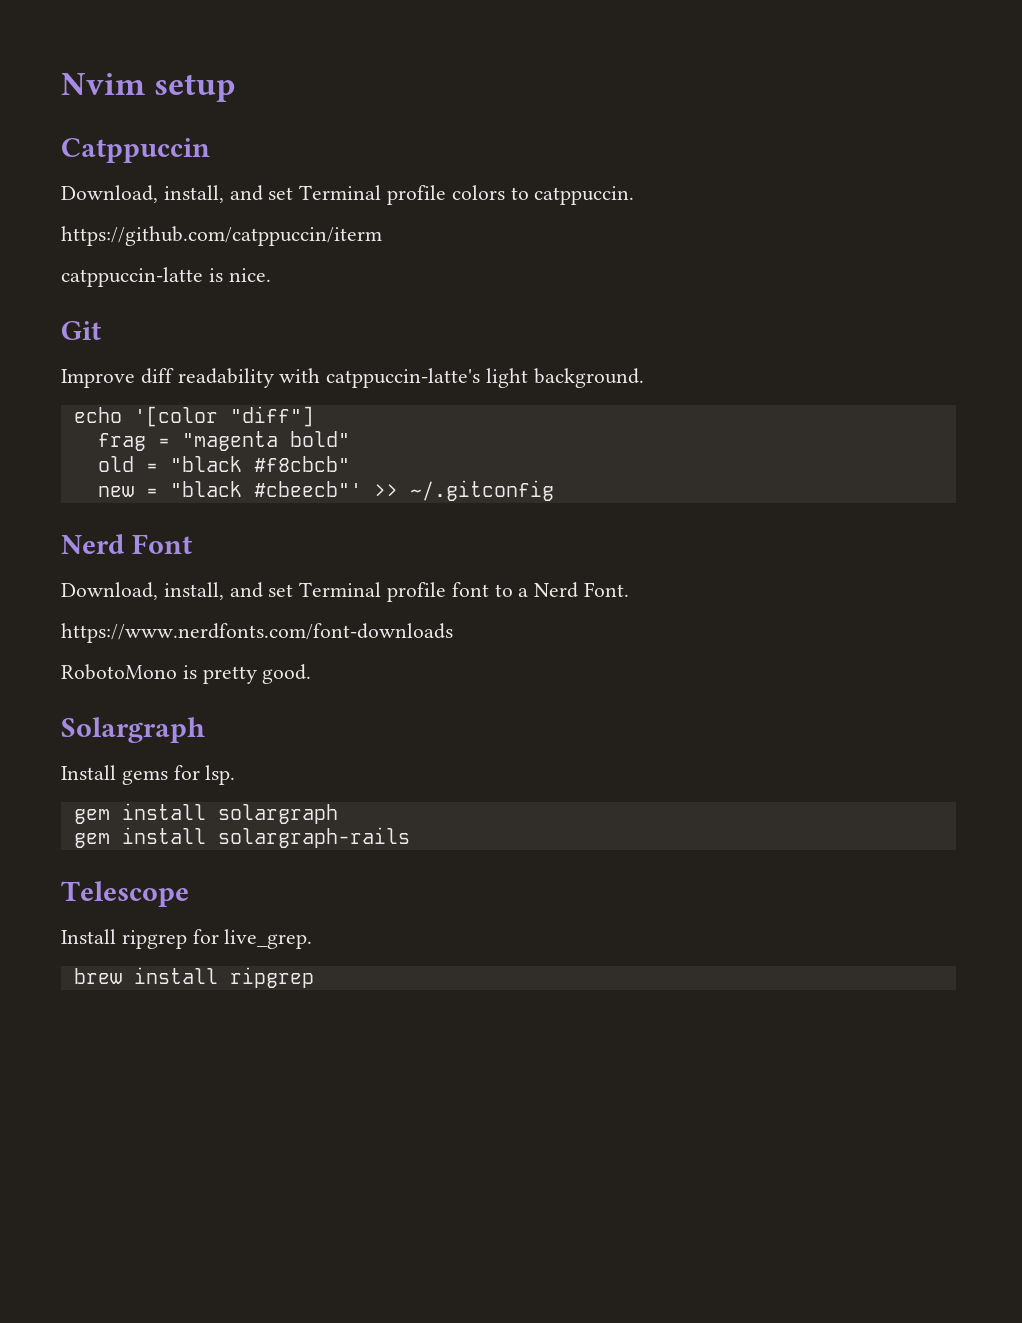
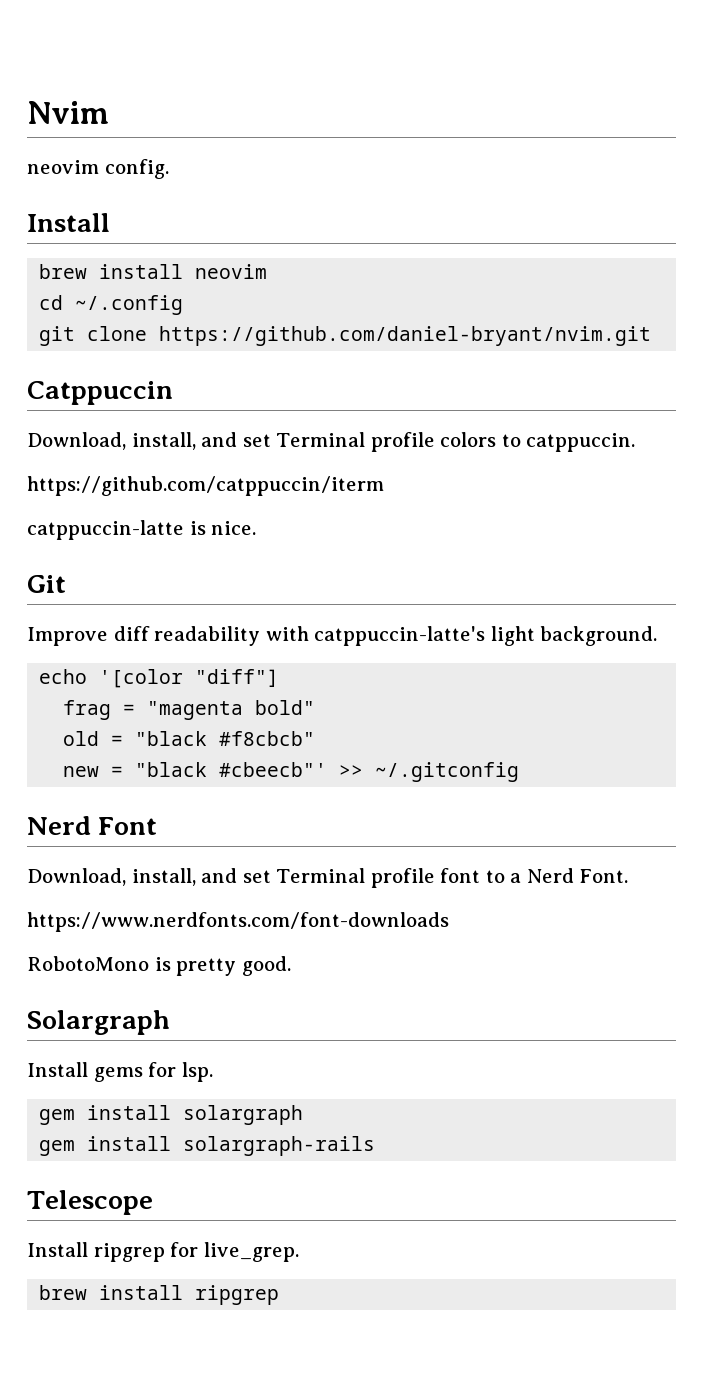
[154,74,236,102] setup -> [27,159,169,179] [27,213,110,232] [39,264,268,279] [39,295,184,315] [39,326,652,346] // neovim config. // Install // brew install neovim // cd ~/.config // git clone https://github.com/daniel-bryant/nvim.git

